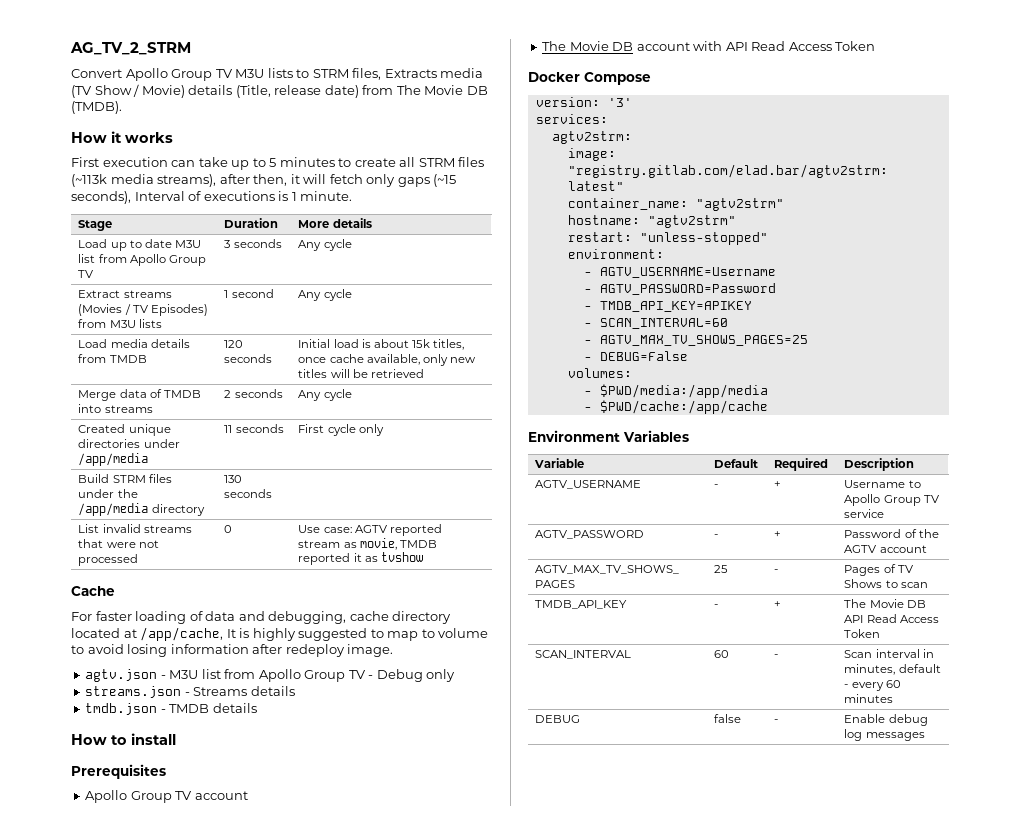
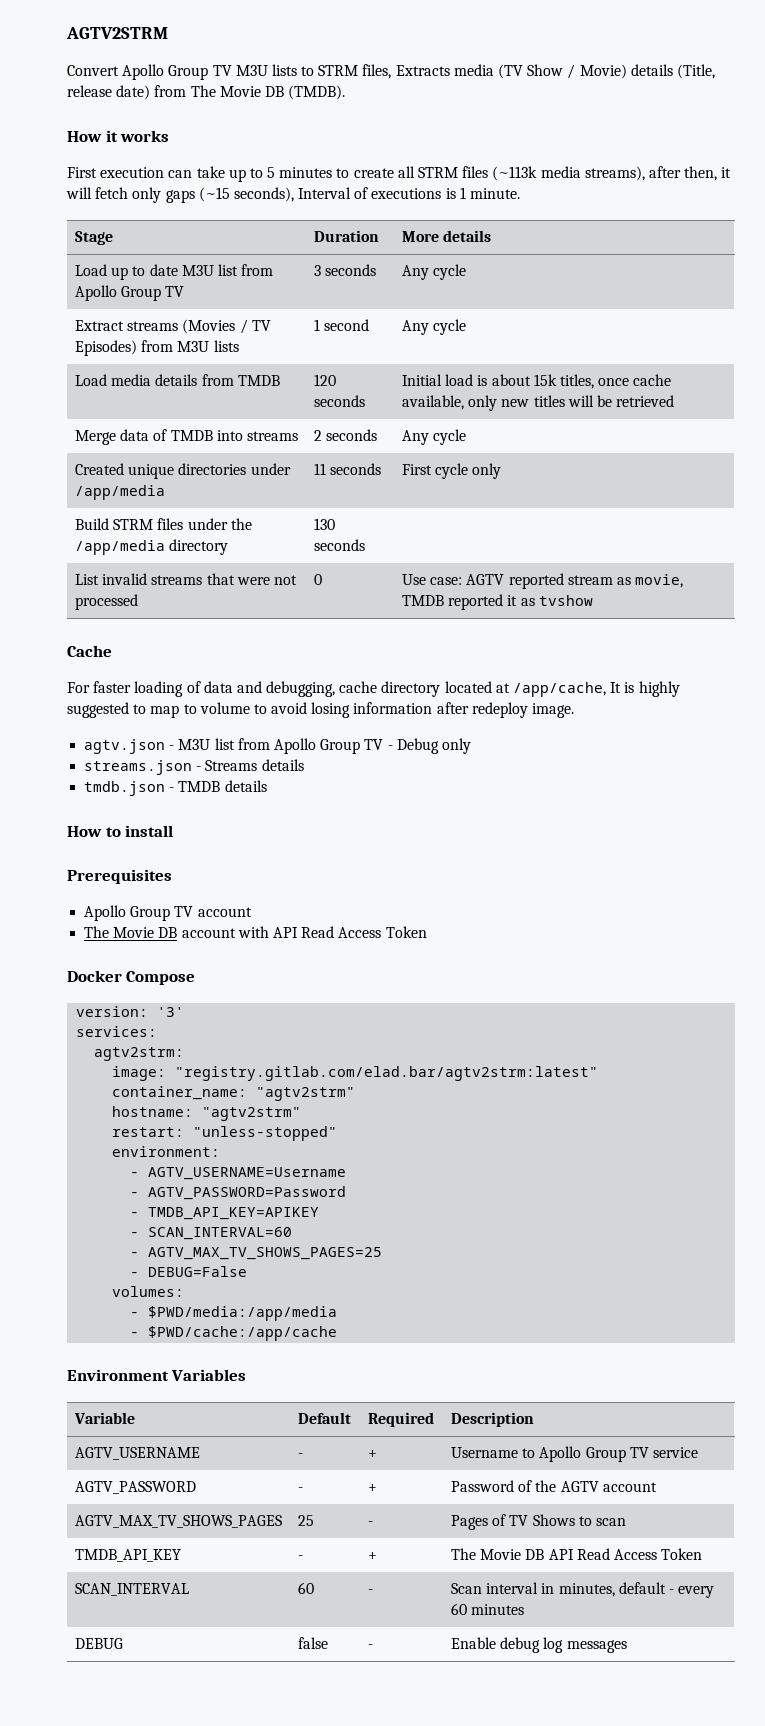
[70,42,191,55] AG_TV_2_STRM -> [66,27,168,39] AGTV2STRM

